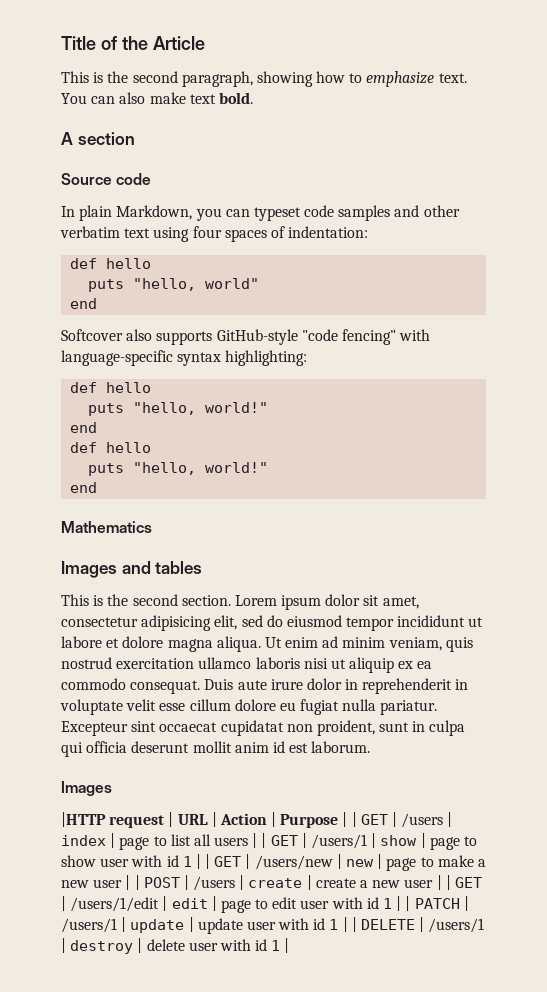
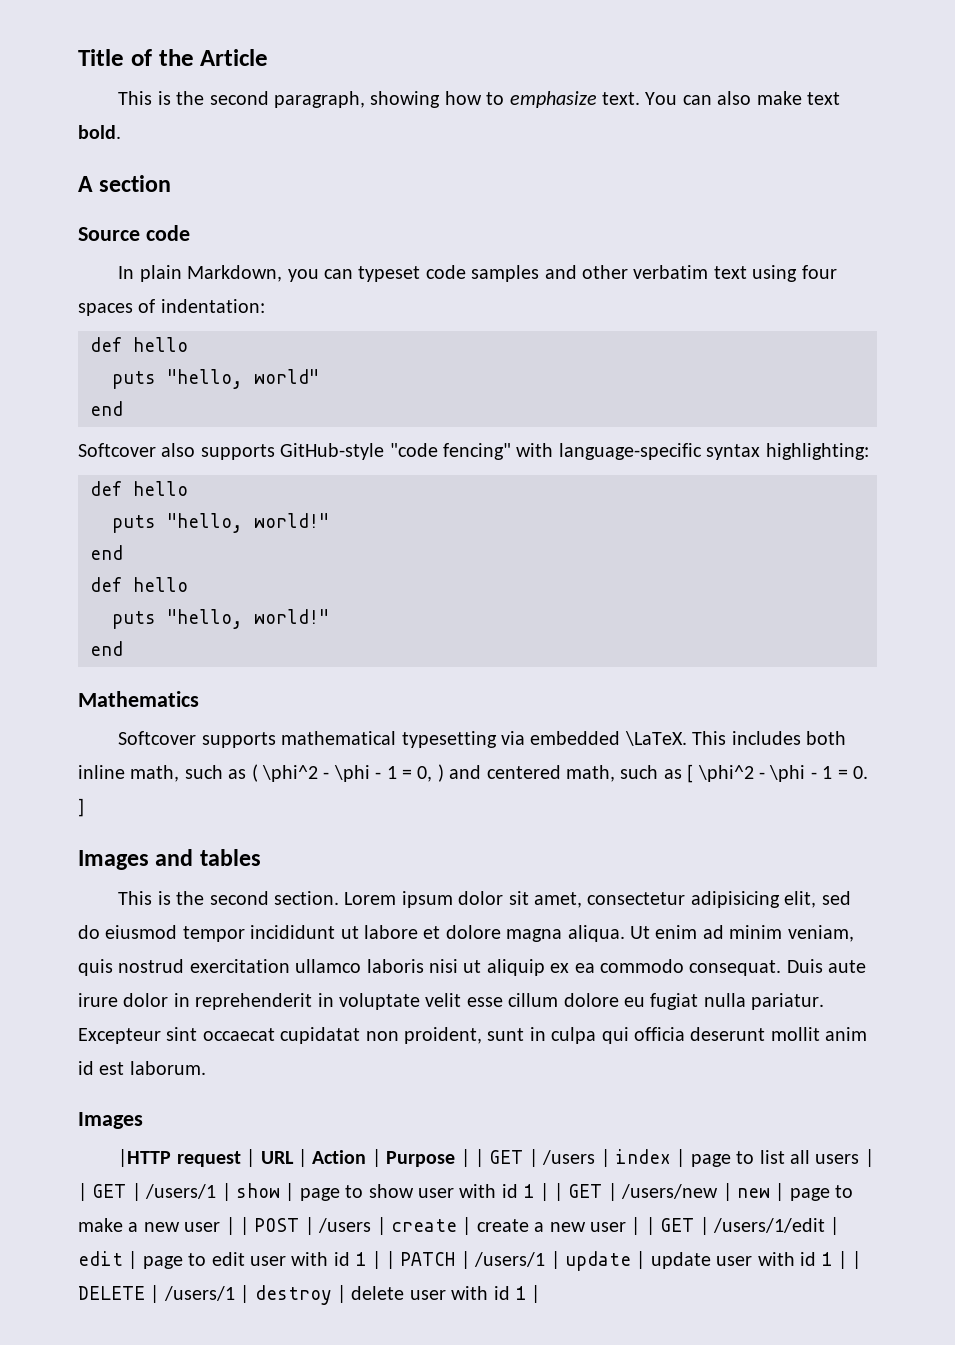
(152, 527) none -> [118,731,847,748] [78,764,868,783] [78,798,84,817] // Softcover supports mathematical typesetting via embedded \LaTeX. This includes both inline math, such as ( \phi^2 - \phi - 1 = 0, ) and centered math, such as [ \phi^2 - \phi - 1 = 0. ]

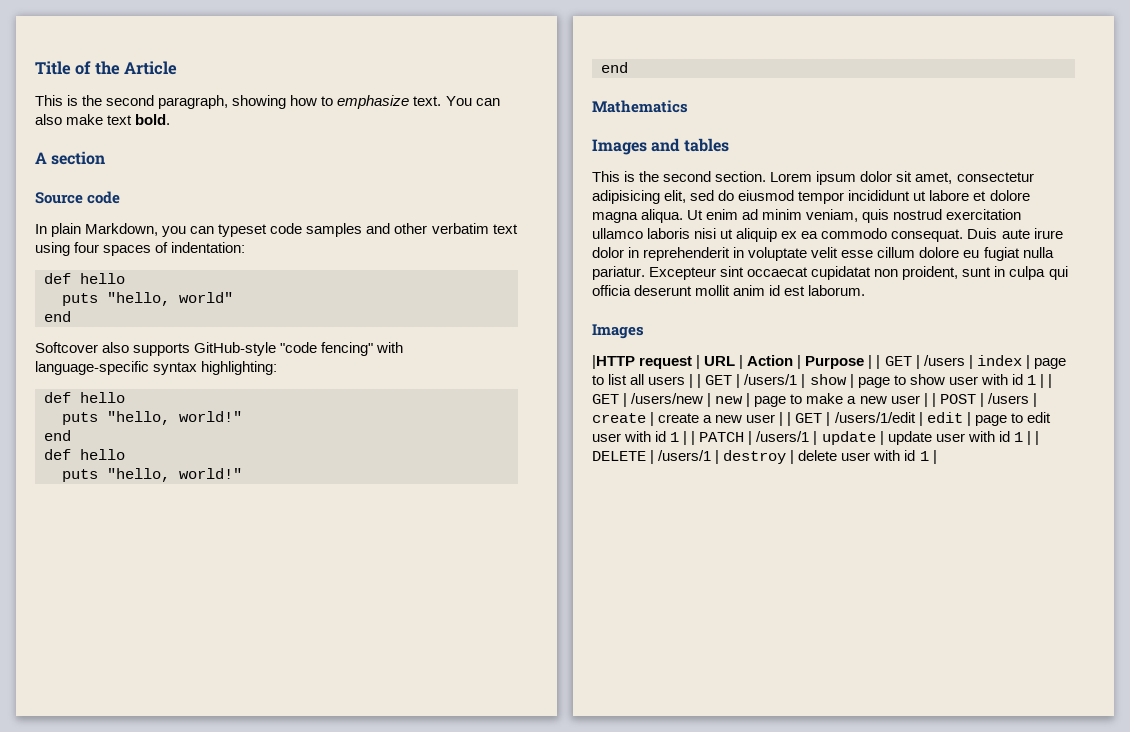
[118,731,847,748] [78,764,868,783] [78,798,84,817] // Softcover supports mathematical typesetting via embedded \LaTeX. This includes both inline math, such as ( \phi^2 - \phi - 1 = 0, ) and centered math, such as [ \phi^2 - \phi - 1 = 0. ] -> (688, 106) none

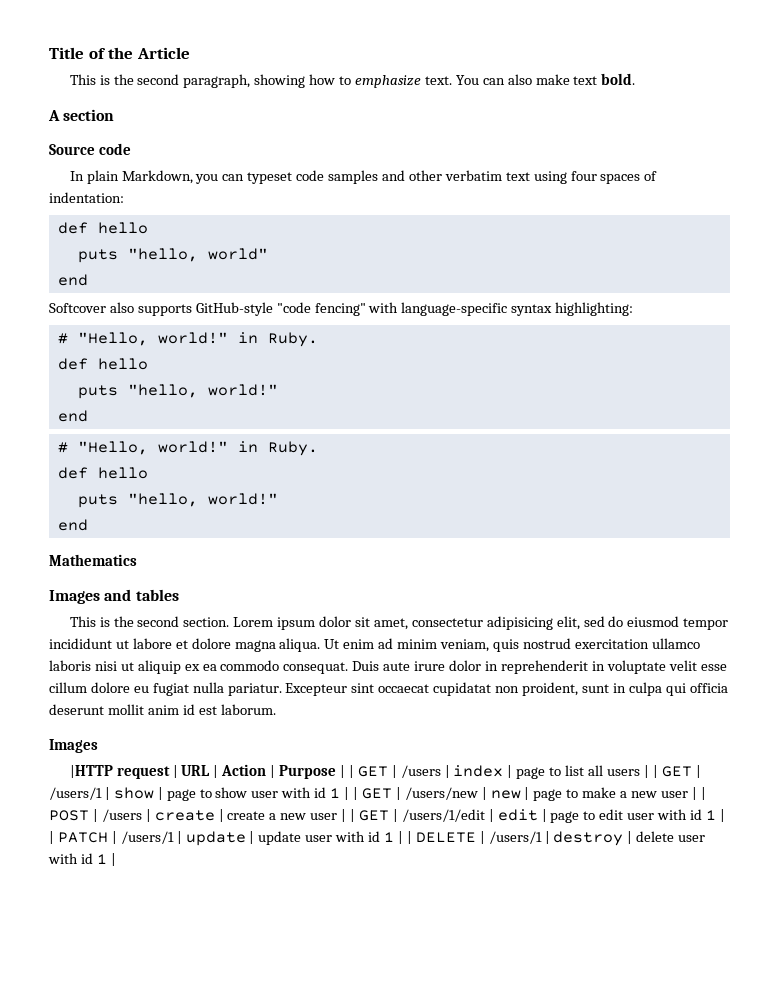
[44,392,125,403] [62,411,242,425] [44,430,71,441] // def hello // puts "hello, world!" // end -> [57,332,318,347] [57,358,148,370] [77,384,278,399] [57,410,88,422] [57,441,318,456] // # "Hello, world!" in Ruby. // def hello // puts "hello, world!" // end // # "Hello, world!" in Ruby.

